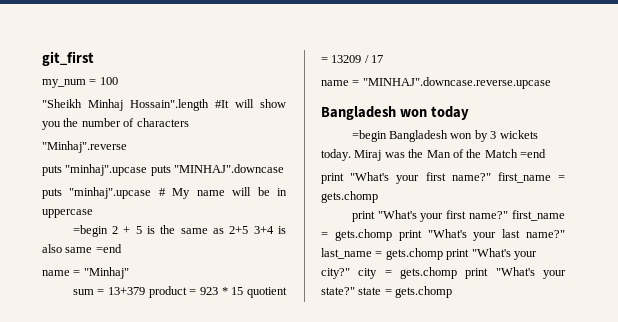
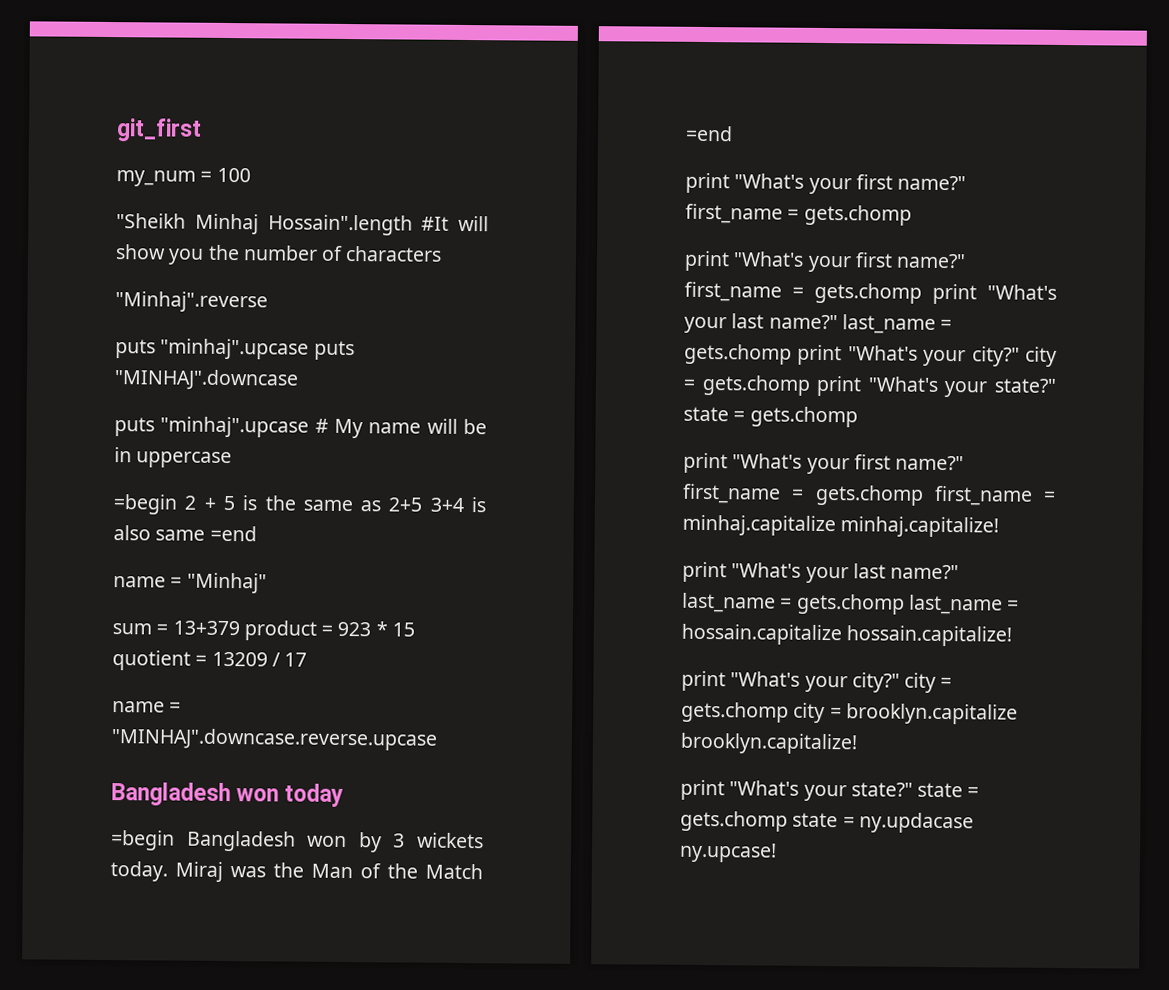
(453, 292) none -> [683,452,965,475] [682,483,1056,506] [682,514,1000,538] [682,561,960,584] [682,592,1020,615] [681,623,1013,647] [681,670,953,693] [681,701,1018,725] [680,732,858,755] [680,779,980,802] [680,810,974,834] [679,842,777,863] // print "What's your first name?" first_name = gets.chomp first_name = minhaj.capitalize minhaj.capitalize! // print "What's your last name?" last_name = gets.chomp last_name = hossain.capitalize hossain.capitalize! // print "What's your city?" city = gets.chomp city = brooklyn.capitalize brooklyn.capitalize! // print "What's your state?" state = gets.chomp state = ny.updacase ny.upcase!

